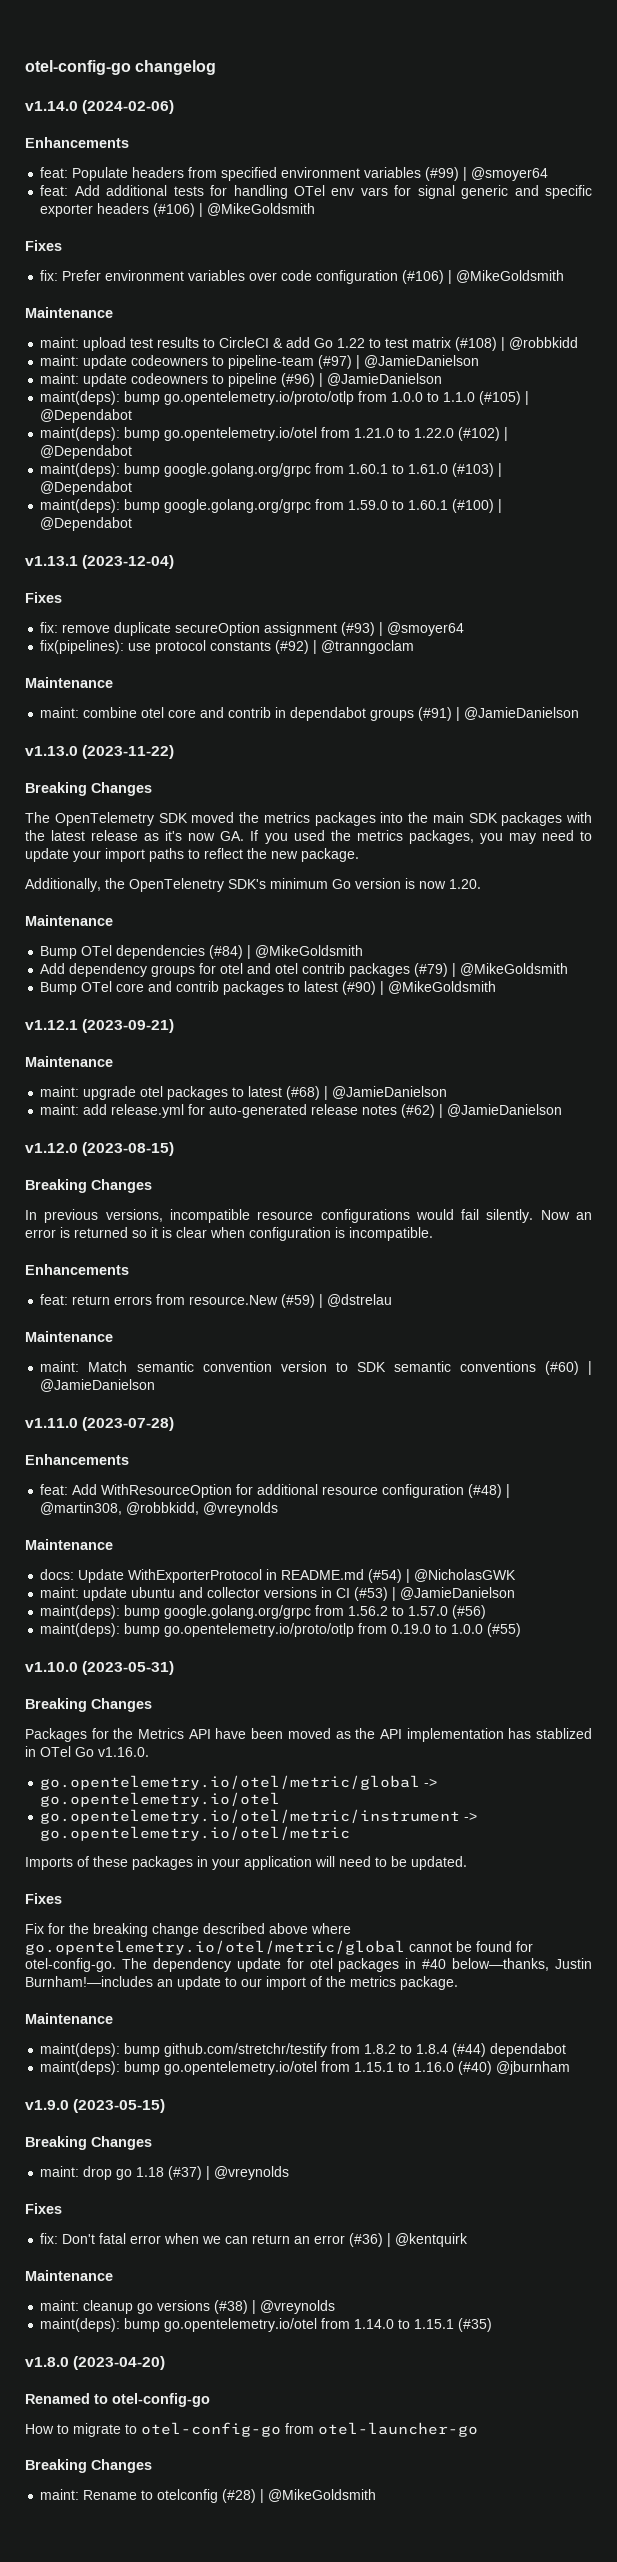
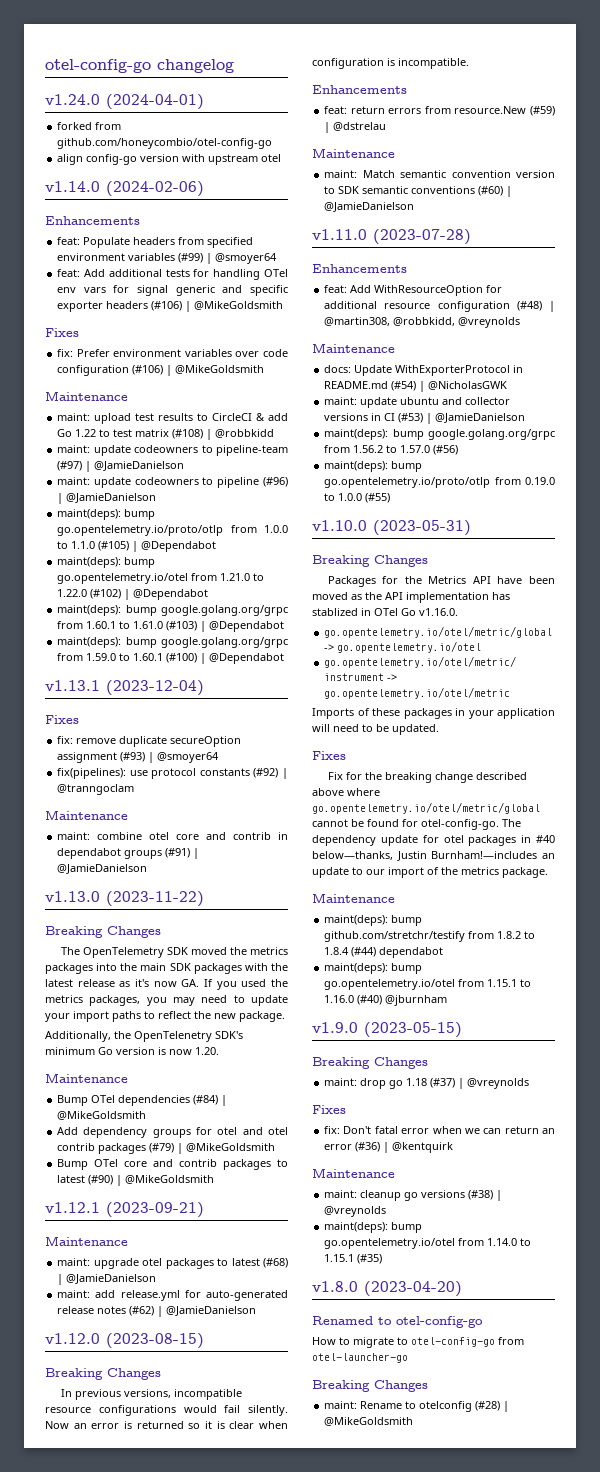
(217, 67) none -> [45,94,204,110] [57,122,122,130] [57,138,273,149] [57,154,282,165] // v1.24.0 (2024-04-01) // forked from github.com/honeycombio/otel-config-go // align config-go version with upstream otel

